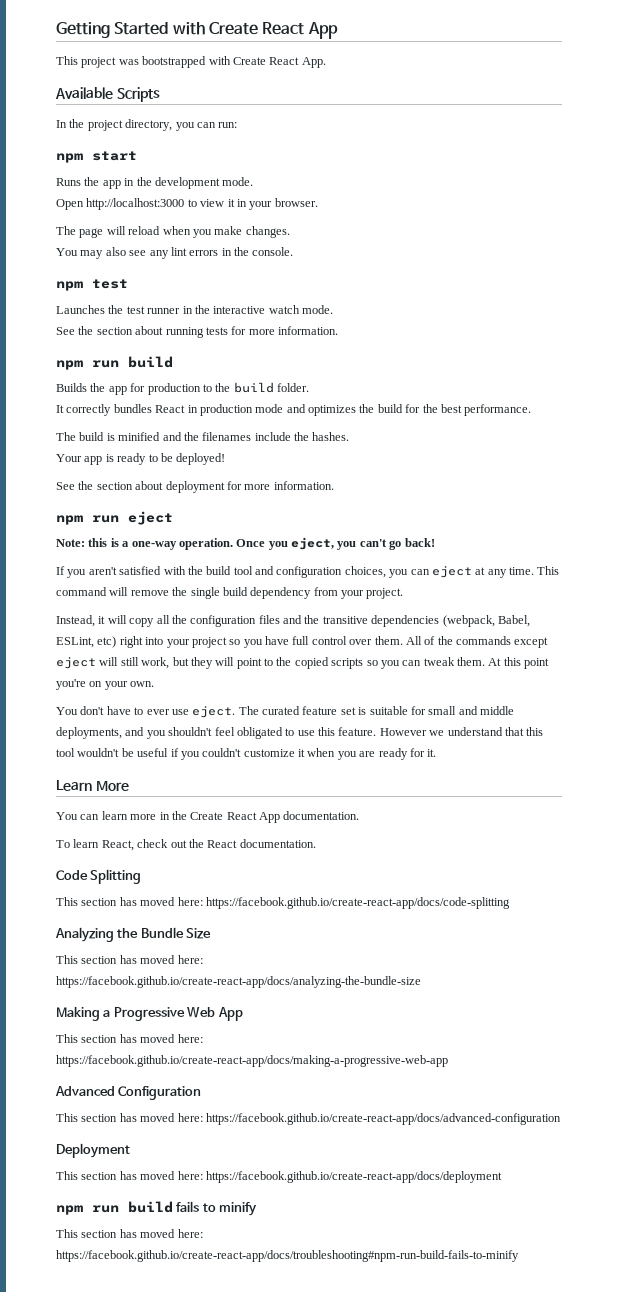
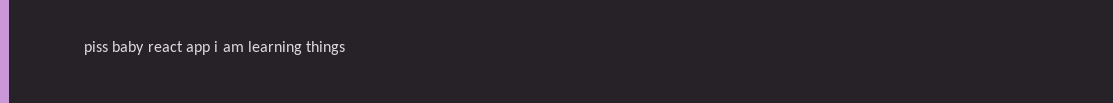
[56,22,338,39] [56,56,326,68] [55,87,160,102] [56,119,238,131] [56,151,137,163] [56,177,254,189] [56,198,318,210] [56,226,290,238] [56,247,294,259] [56,279,128,291] [56,305,333,314] [56,326,338,338] [56,356,173,370] [56,382,309,395] [56,404,532,416] [56,432,350,441] [56,453,226,465] [56,481,334,493] [56,511,173,525] [56,537,435,550] [56,566,560,578] [56,587,404,599] [56,615,530,627] [56,636,549,648] [56,657,550,669] [56,679,155,690] [56,706,514,718] [56,727,544,739] [56,748,437,760] [56,780,129,791] [56,811,360,823] [56,839,316,851] [56,869,142,884] [56,897,510,909] [55,927,212,942] [56,955,203,964] [56,976,421,988] [56,1007,243,1021] [56,1034,203,1043] [56,1055,448,1067] [55,1086,202,1100] [56,1113,561,1125] [56,1143,130,1158] [56,1171,502,1183] [56,1201,258,1216] [56,1229,203,1238] [56,1250,519,1262] Getting Started with Create React App // This project was bootstrapped with Create React App. // Available Scripts // In the project directory, you can run: // npm start // Runs the app in the development mode. // Open http://localhost:3000 to view it in your browser. // The page will reload when you make changes. // You may also see any lint errors in the console. // npm test // Launches the test runner in the interactive watch mode. // See the section about running tests for more information. // npm run build // Builds the app for production to the build folder. // It correctly bundles React in production mode and optimizes the build for the best performance. // The build is minified and the filenames include the hashes. // Your app is ready to be deployed! // See the section about deployment for more information. // npm run eject // Note: this is a one-way operation. Once you eject, you can't go back! // If you aren't satisfied with the build tool and configuration choices, you can eject at any time. This command will remove the single build dependency from your project. // Instead, it will copy all the configuration files and the transitive dependencies (webpack, Babel, ESLint, etc) right into your project so you have full control over them. All of the commands except eject will still work, but they will point to the copied scripts so you can tweak them. At this point you're on your own. // You don't have to ever use eject. The curated feature set is suitable for small and middle deployments, and you shouldn't feel obligated to use this feature. However we understand that this tool wouldn't be useful if you couldn't customize it when you are ready for it. // Learn More // You can learn more in the Create React App documentation. // To learn React, check out the React documentation. // Code Splitting // This section has moved here: https://facebook.github.io/create-react-app/docs/code-splitting // Analyzing the Bundle Size // This section has moved here: https://facebook.github.io/create-react-app/docs/analyzing-the-bundle-size // Making a Progressive Web App // This section has moved here: https://facebook.github.io/create-react-app/docs/making-a-progressive-web-app // Advanced Configuration // This section has moved here: https://facebook.github.io/create-react-app/docs/advanced-configuration // Deployment // This section has moved here: https://facebook.github.io/create-react-app/docs/deployment // npm run build fails to minify // This section has moved here: https://facebook.github.io/create-react-app/docs/troubleshooting#npm-run-build-fails-to-minify -> [84,41,346,55] piss baby react app i am learning things

